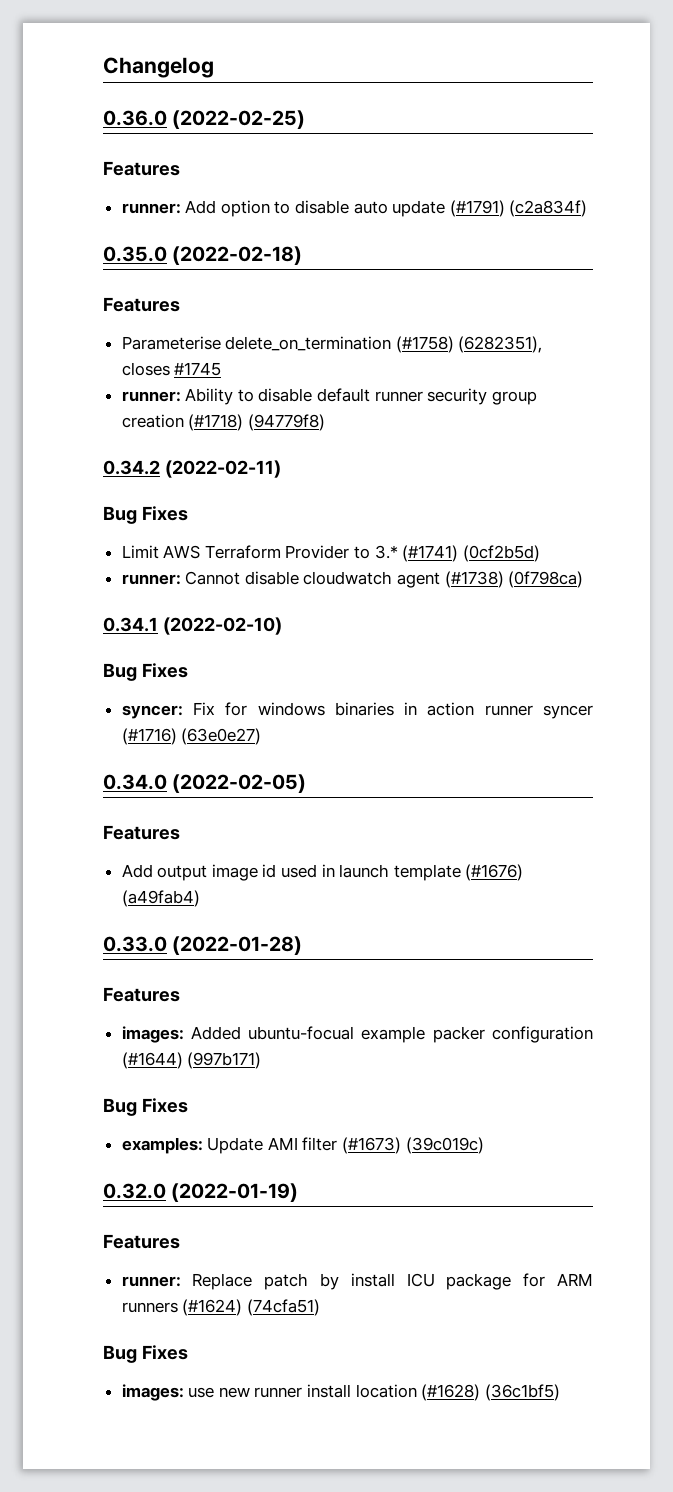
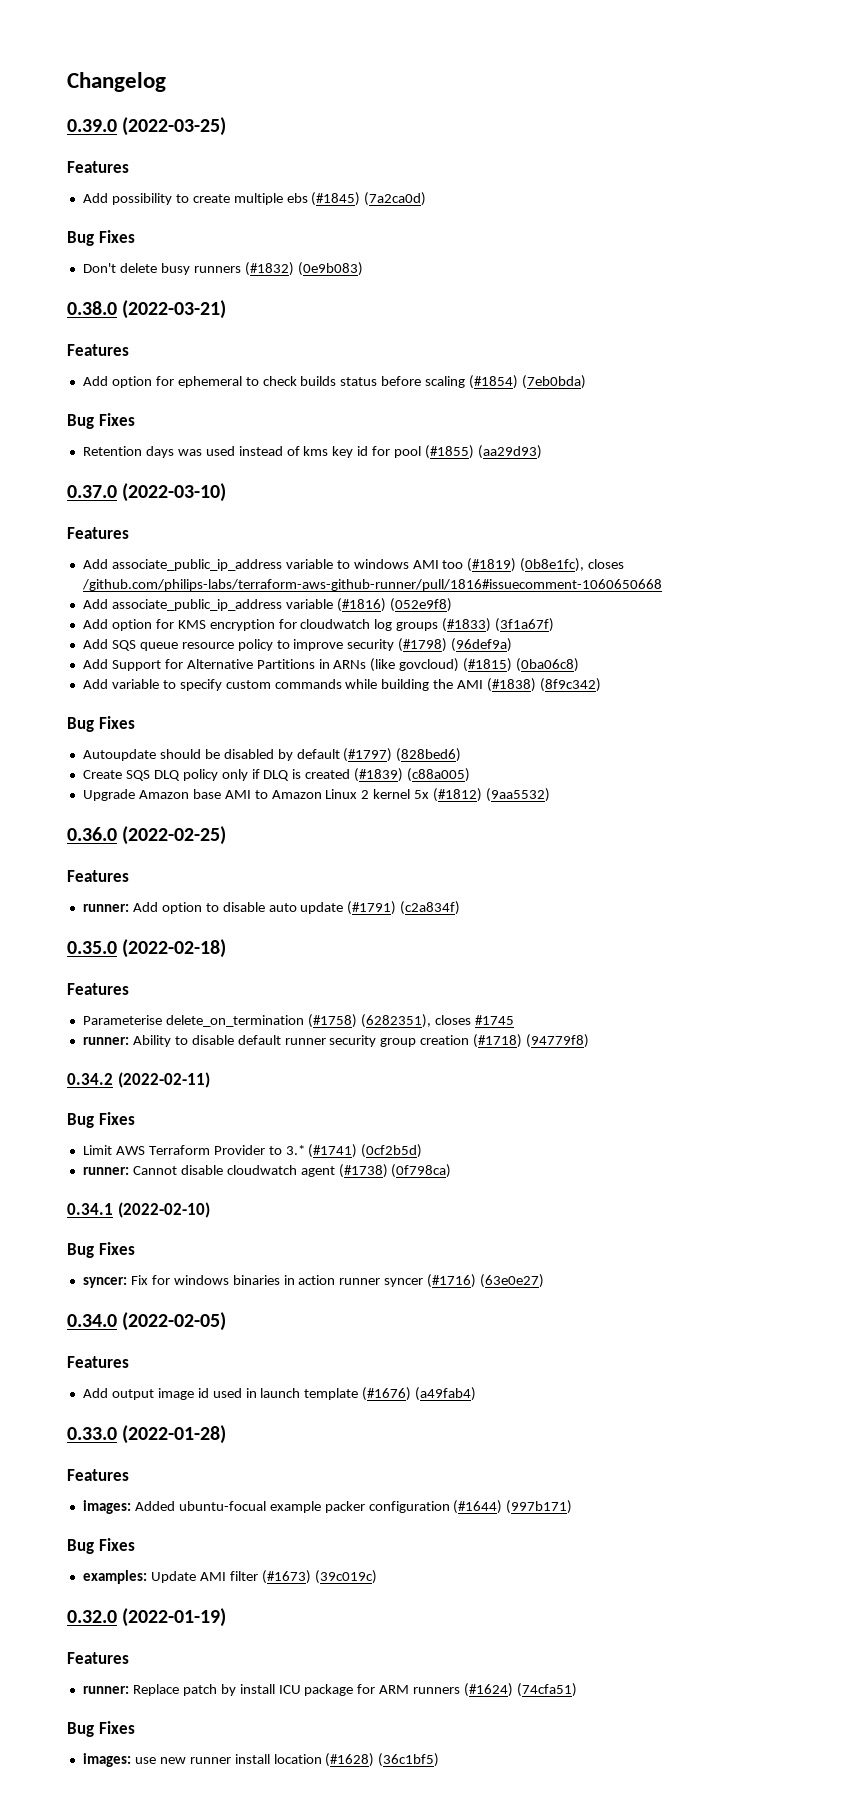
(214, 67) none -> [67,117,227,136] [67,161,129,173] [82,192,427,206] [67,230,135,246] [82,262,363,276] [67,300,227,319] [67,344,129,356] [82,375,587,389] [67,413,135,429] [82,445,542,459] [67,483,227,502] [67,527,129,539] [82,558,625,572] [81,579,662,591] [82,598,452,612] [82,618,555,632] [82,638,513,652] [82,658,580,672] [82,678,602,692] [67,716,135,732] [82,748,462,762] [82,768,471,782] [82,788,551,802] // 0.39.0 (2022-03-25) // Features // Add possibility to create multiple ebs (#1845) (7a2ca0d) // Bug Fixes // Don't delete busy runners (#1832) (0e9b083) // 0.38.0 (2022-03-21) // Features // Add option for ephemeral to check builds status before scaling (#1854) (7eb0bda) // Bug Fixes // Retention days was used instead of kms key id for pool (#1855) (aa29d93) // 0.37.0 (2022-03-10) // Features // Add associate_public_ip_address variable to windows AMI too (#1819) (0b8e1fc), closes /github.com/philips-labs/terraform-aws-github-runner/pull/1816#issuecomment-1060650668 // Add associate_public_ip_address variable (#1816) (052e9f8) // Add option for KMS encryption for cloudwatch log groups (#1833) (3f1a67f) // Add SQS queue resource policy to improve security (#1798) (96def9a) // Add Support for Alternative Partitions in ARNs (like govcloud) (#1815) (0ba06c8) // Add variable to specify custom commands while building the AMI (#1838) (8f9c342) // Bug Fixes // Autoupdate should be disabled by default (#1797) (828bed6) // Create SQS DLQ policy only if DLQ is created (#1839) (c88a005) // Upgrade Amazon base AMI to Amazon Linux 2 kernel 5x (#1812) (9aa5532)

